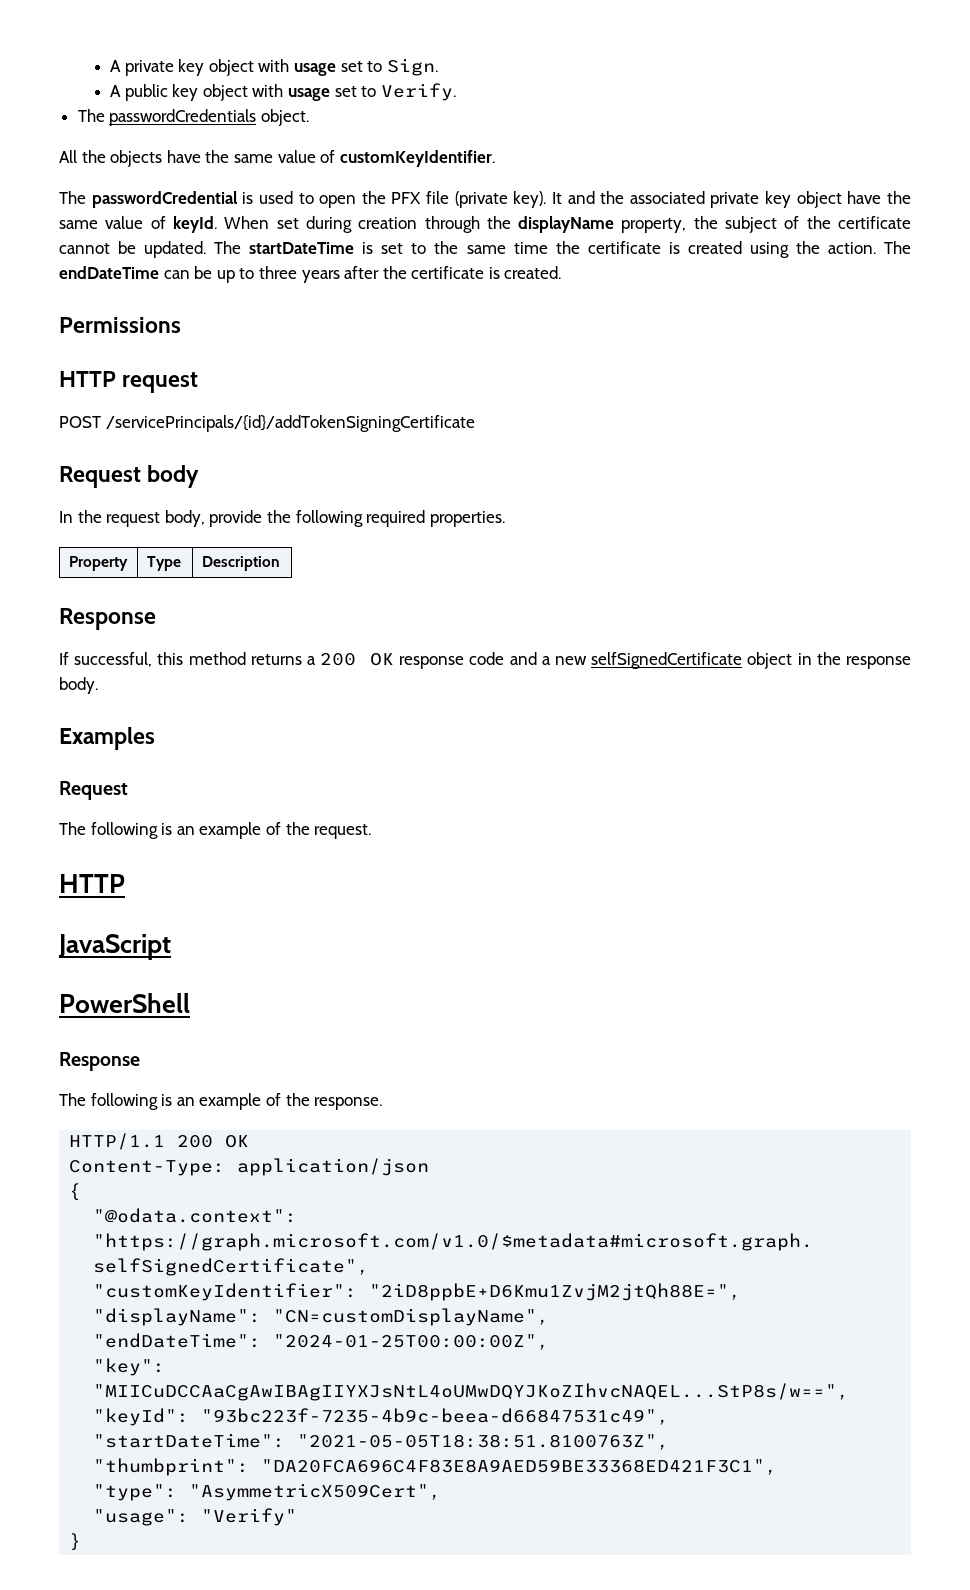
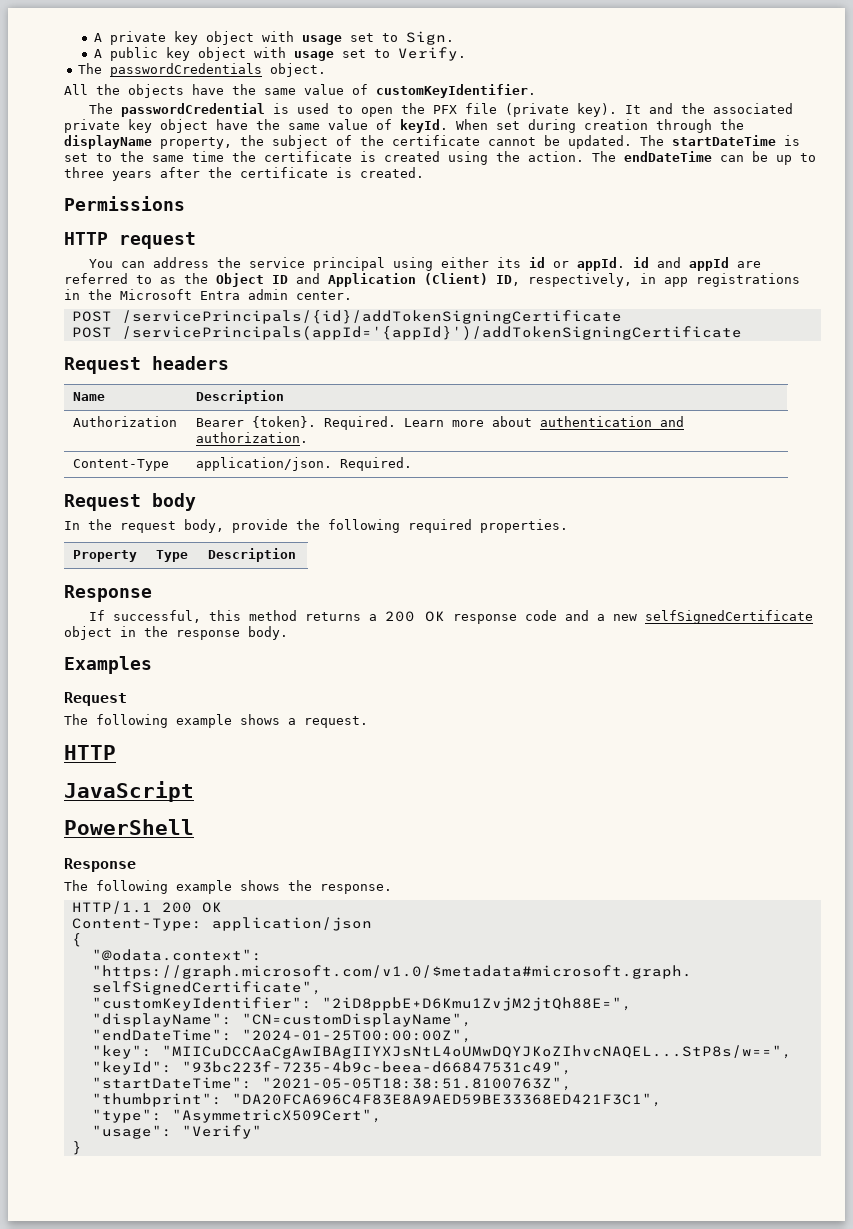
[59,415,475,432] POST /servicePrincipals/{id}/addTokenSigningCertificate -> [89,257,762,271] [64,273,800,287] [64,289,352,300] [71,310,622,324] [71,326,742,340] [64,356,229,374] [73,392,106,401] [196,390,285,404] [73,416,178,427] [196,416,685,430] [196,432,309,443] [73,459,170,471] [196,457,413,471] You can address the service principal using either its id or appId. id and appId are referred to as the Object ID and Application (Client) ID, respectively, in app registrations in the Microsoft Entra admin center. // POST /servicePrincipals/{id}/addTokenSigningCertificate // POST /servicePrincipals(appId='{appId}')/addTokenSigningCertificate // Request headers // Name | Description // Authorization | Bearer {token}. Required. Learn more about authentication and authorization. // Content-Type | application/json. Required.
[161,822,310,839] is an example of the -> [176,714,296,728] example shows a
[161,1093,281,1110] is an example of -> [176,880,280,894] example shows

